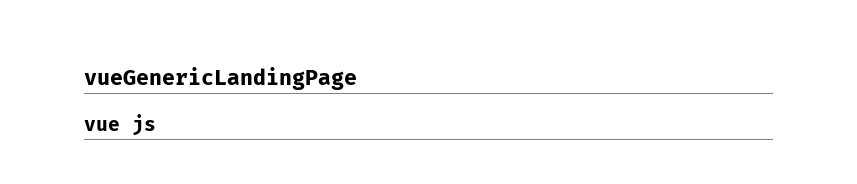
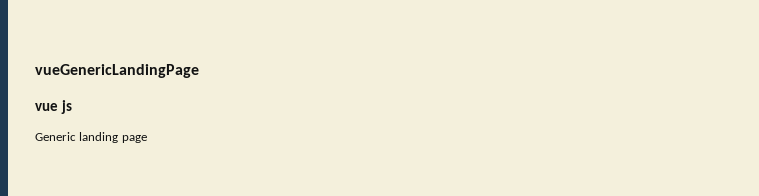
(156, 125) none -> [35,132,147,143] // Generic landing page

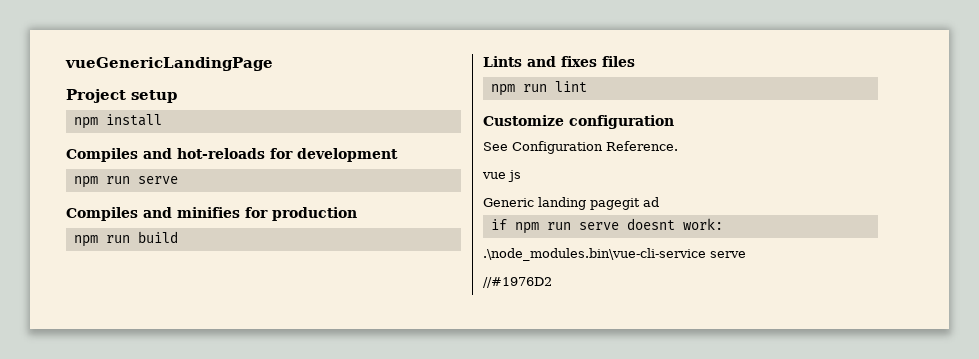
[35,100,72,114] [35,132,147,143] vue js // Generic landing page -> [66,89,177,103] [73,114,162,129] [66,148,398,162] [73,176,178,188] [66,207,357,221] [73,231,178,247] [483,56,635,67] [490,81,587,96] [483,115,674,129] [483,141,678,154] [482,170,521,182] [483,197,659,210] [490,218,723,234] [483,248,746,261] [483,277,552,288] Project setup // npm install // Compiles and hot-reloads for development // npm run serve // Compiles and minifies for production // npm run build // Lints and fixes files // npm run lint // Customize configuration // See Configuration Reference. // vue js // Generic landing pagegit ad // if npm run serve doesnt work: // .\node_modules.bin\vue-cli-service serve // //#1976D2

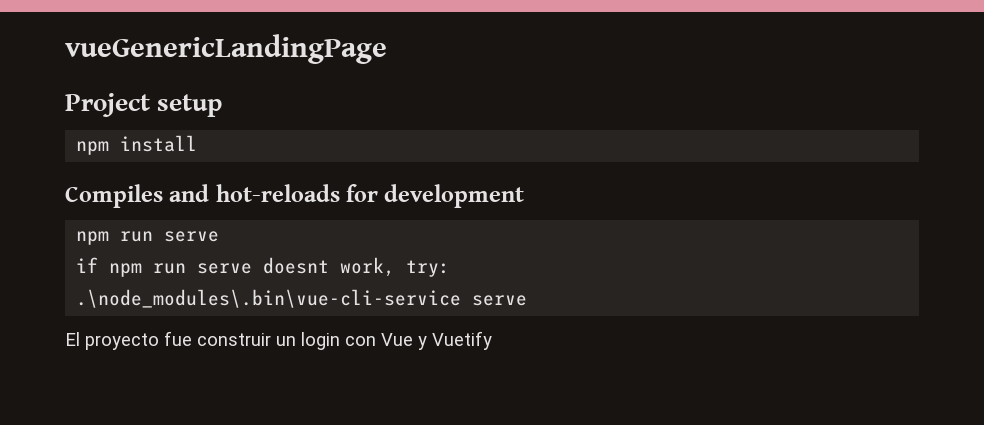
[66,207,357,221] [73,231,178,247] [483,56,635,67] [490,81,587,96] [483,115,674,129] [483,141,678,154] [482,170,521,182] [483,197,659,210] // Compiles and minifies for production // npm run build // Lints and fixes files // npm run lint // Customize configuration // See Configuration Reference. // vue js // Generic landing pagegit ad -> (220, 236) none
[682,218,723,230] [483,248,746,261] [483,277,552,288] work: // .\node_modules.bin\vue-cli-service serve // //#1976D2 -> [340,257,451,277] [76,289,528,308] [65,331,492,350] work, try: // .\node_modules\.bin\vue-cli-service serve // El proyecto fue construir un login con Vue y Vuetify

